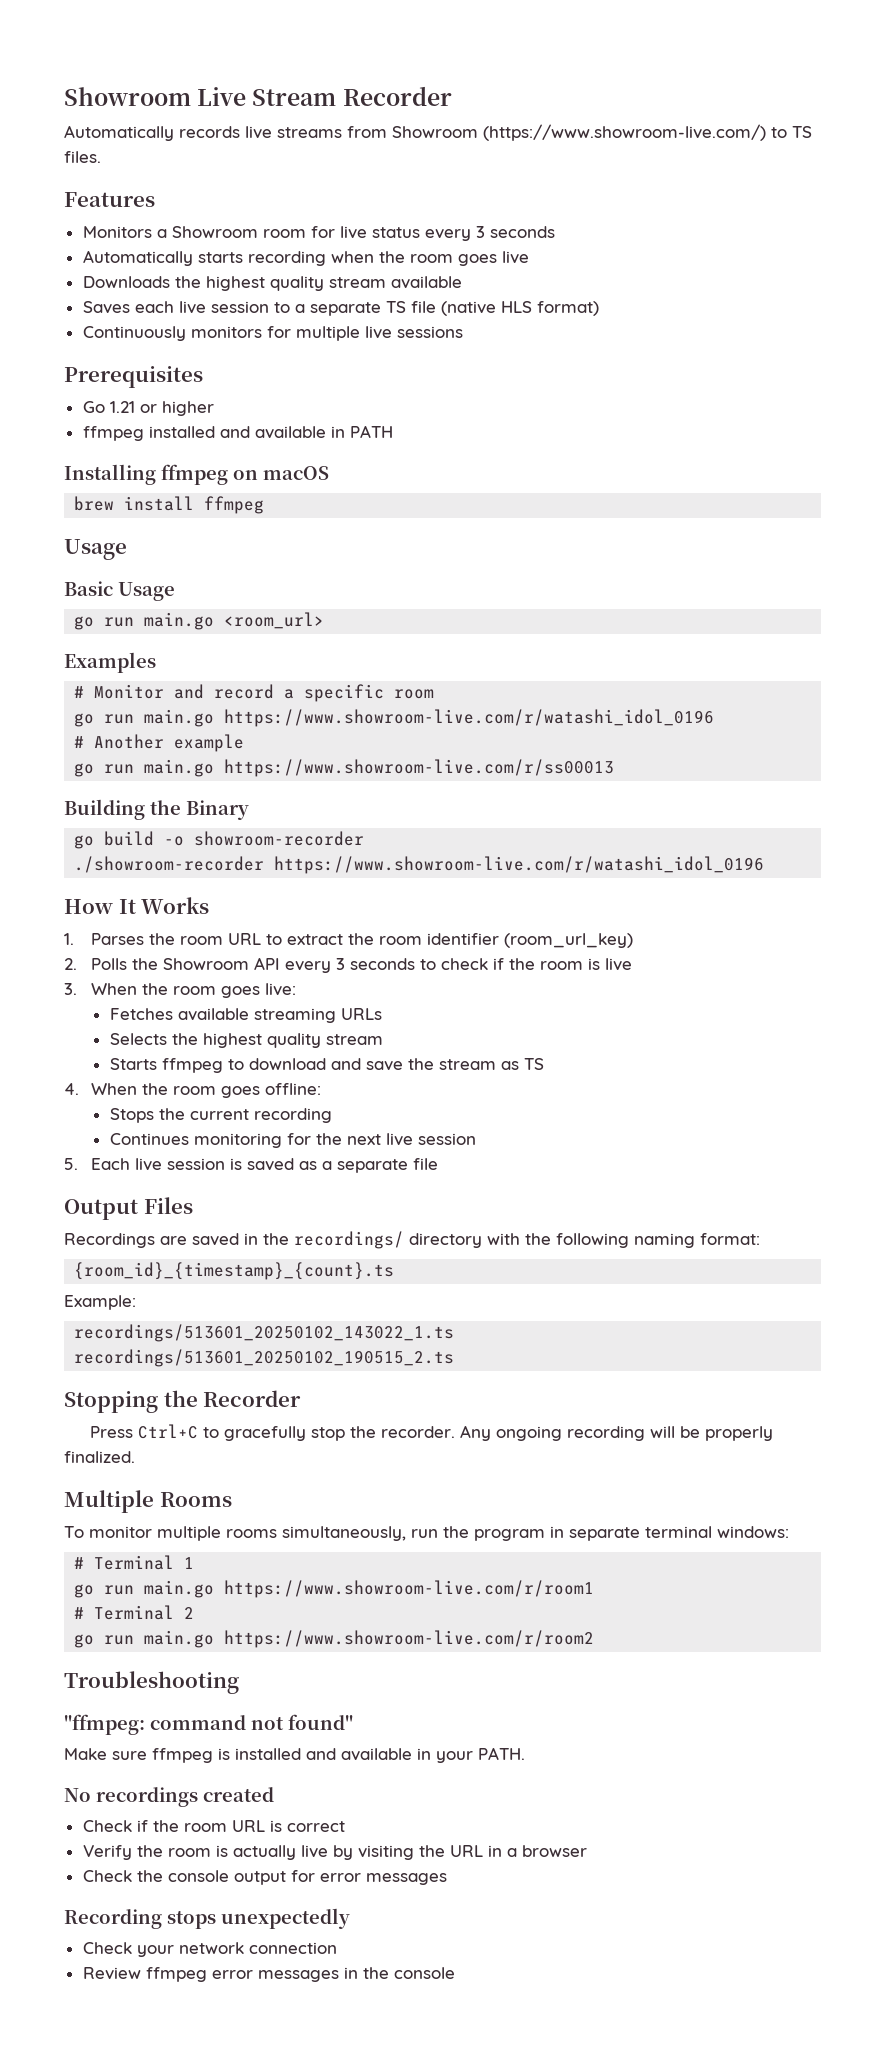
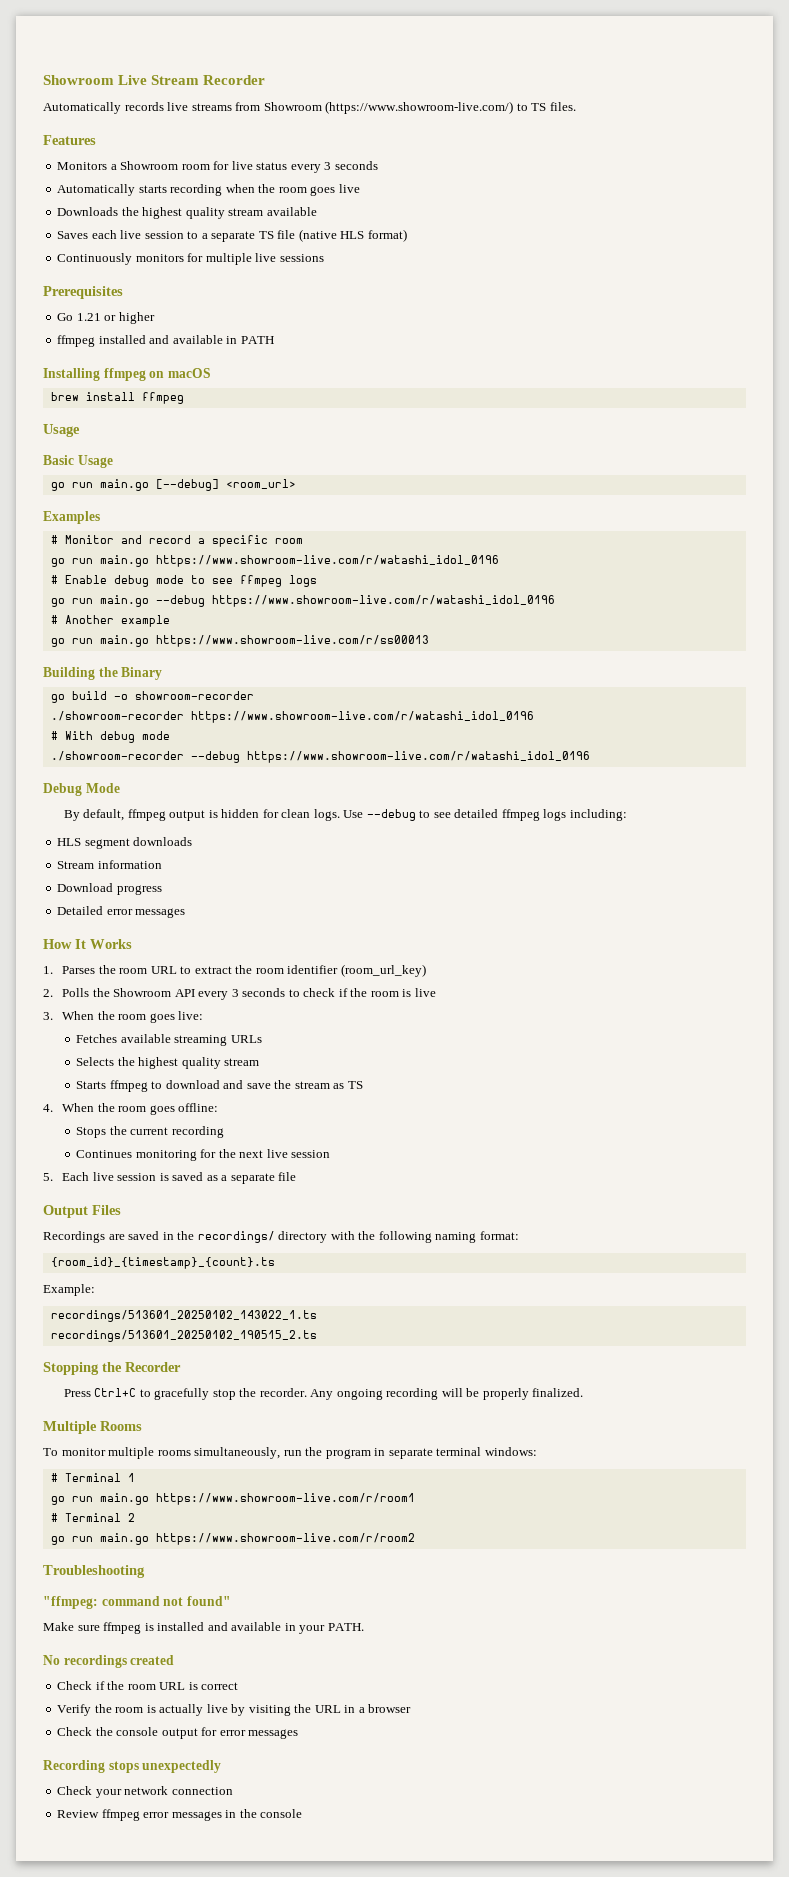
(215, 621) none -> [155,479,219,491] [--debug]
(715, 718) none -> [50,575,317,587] [50,595,555,607] // # Enable debug mode to see ffmpeg logs // go run main.go --debug https://www.showroom-live.com/r/watashi_idol_0196
(765, 865) none -> [50,731,170,743] [50,751,590,763] [43,783,120,796] [63,809,627,821] [57,837,193,849] [57,860,162,869] [57,883,162,895] [57,906,186,918] // # With debug mode // ./showroom-recorder --debug https://www.showroom-live.com/r/watashi_idol_0196 // Debug Mode // By default, ffmpeg output is hidden for clean logs. Use --debug to see detailed ffmpeg logs including: // HLS segment downloads // Stream information // Download progress // Detailed error messages

